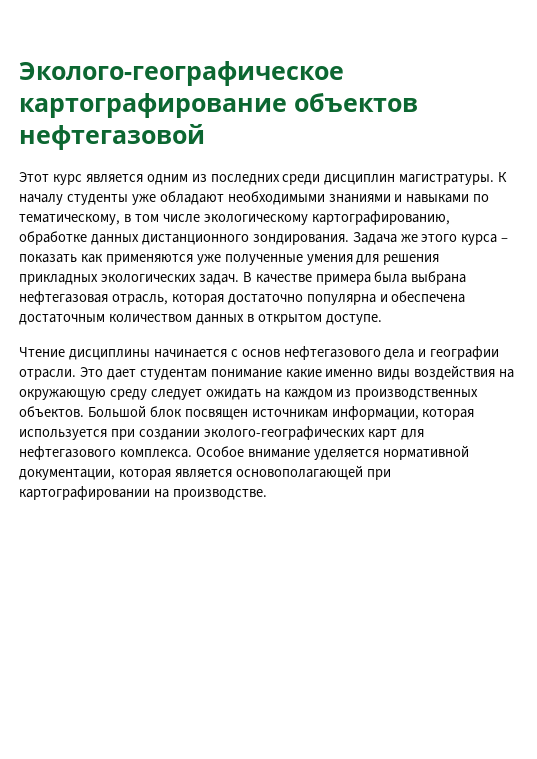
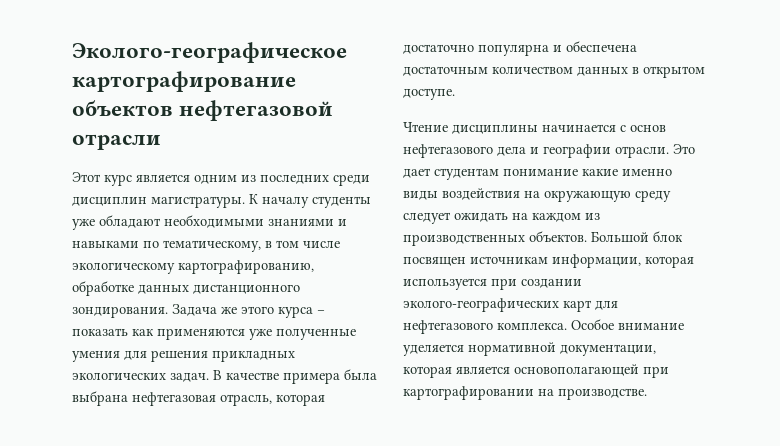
(205, 137) none -> [72,134,161,150] отрасли

